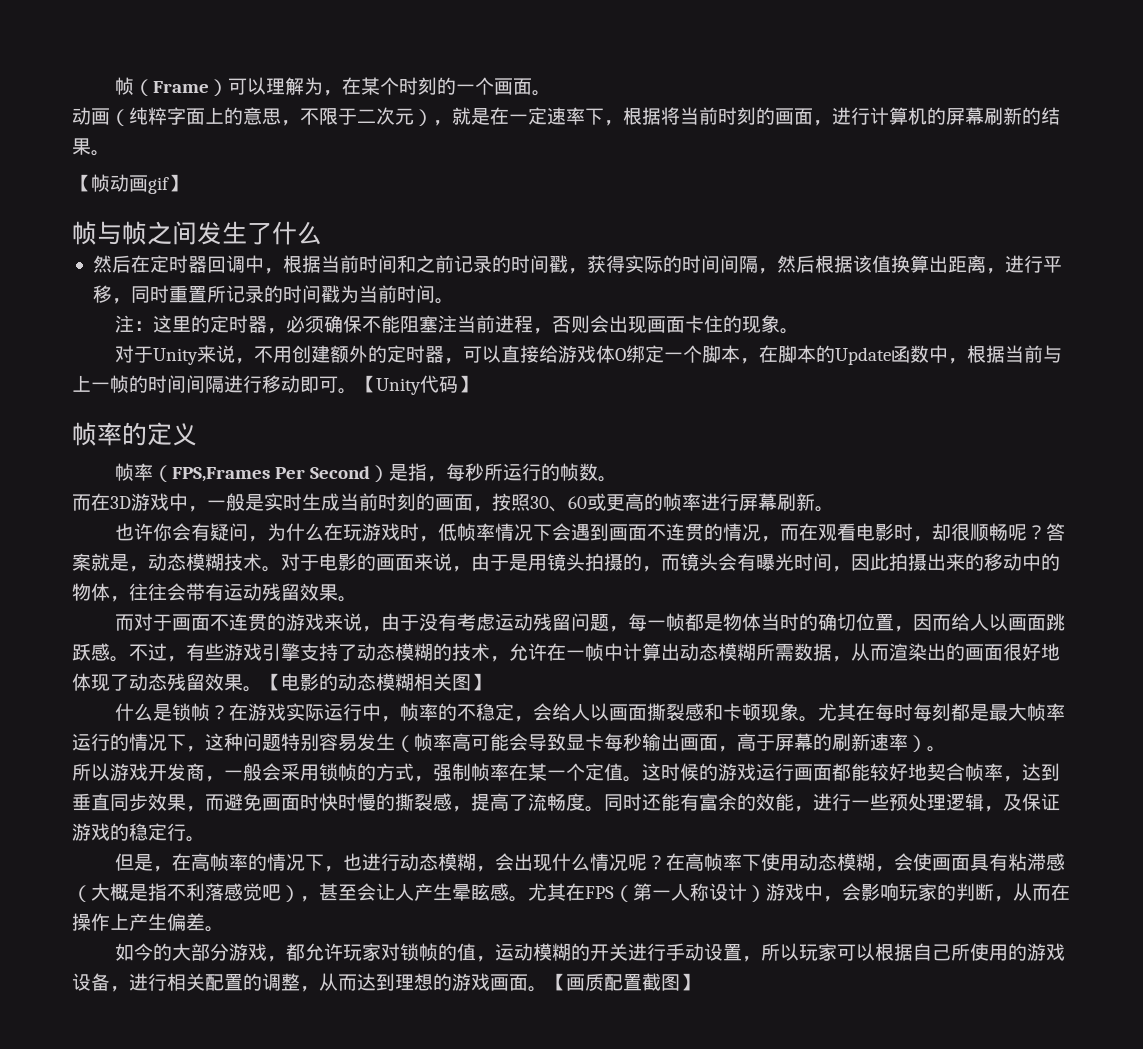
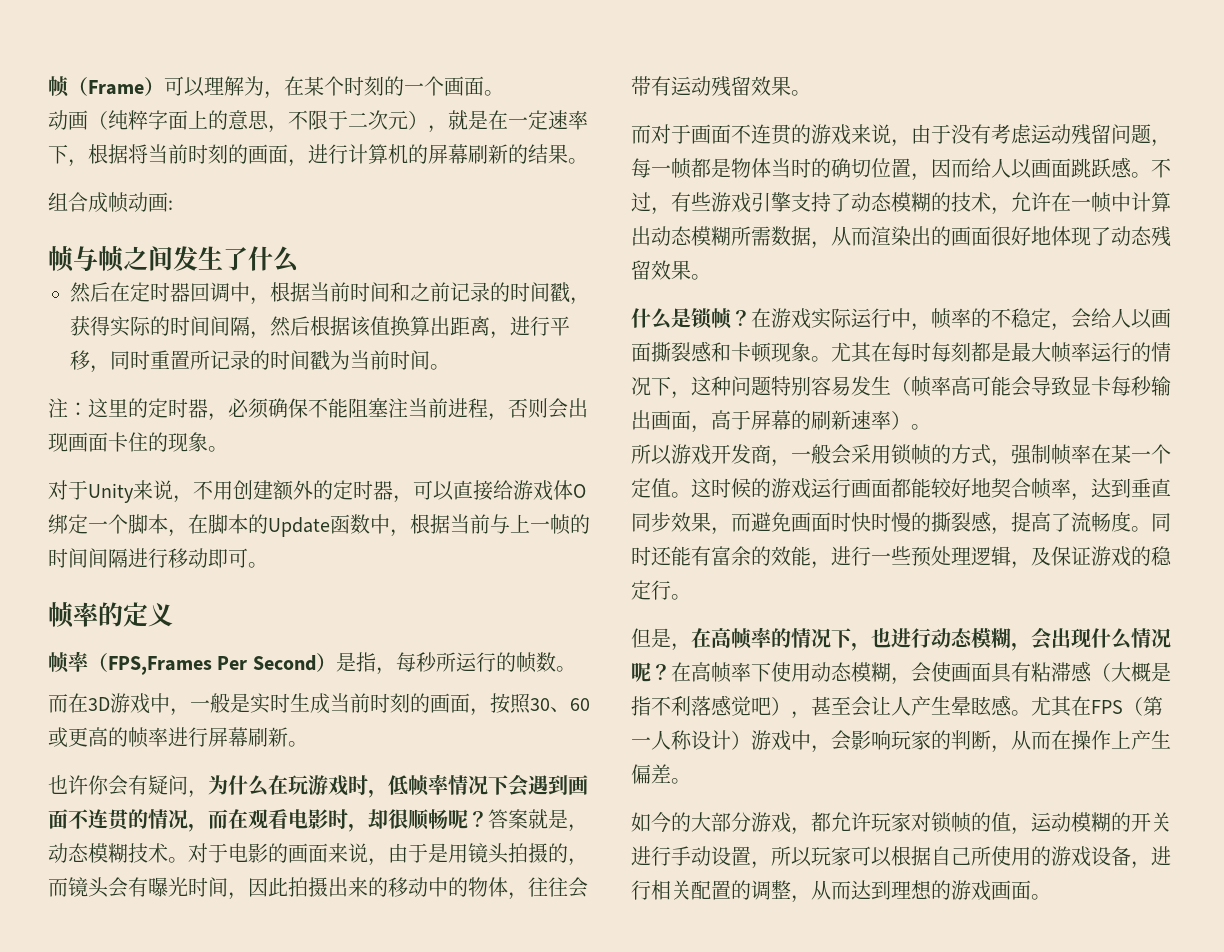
[72,174,187,194] 【帧动画gif】 -> [48,192,173,213] 组合成帧动画:
[357,375,477,395] 【Unity代码】 -> (268, 565) none
[262,673,490,691] 【电影的动态模糊相关图】 -> (711, 277) none
[547,973,699,991] 【画质配置截图】 -> (1051, 897) none

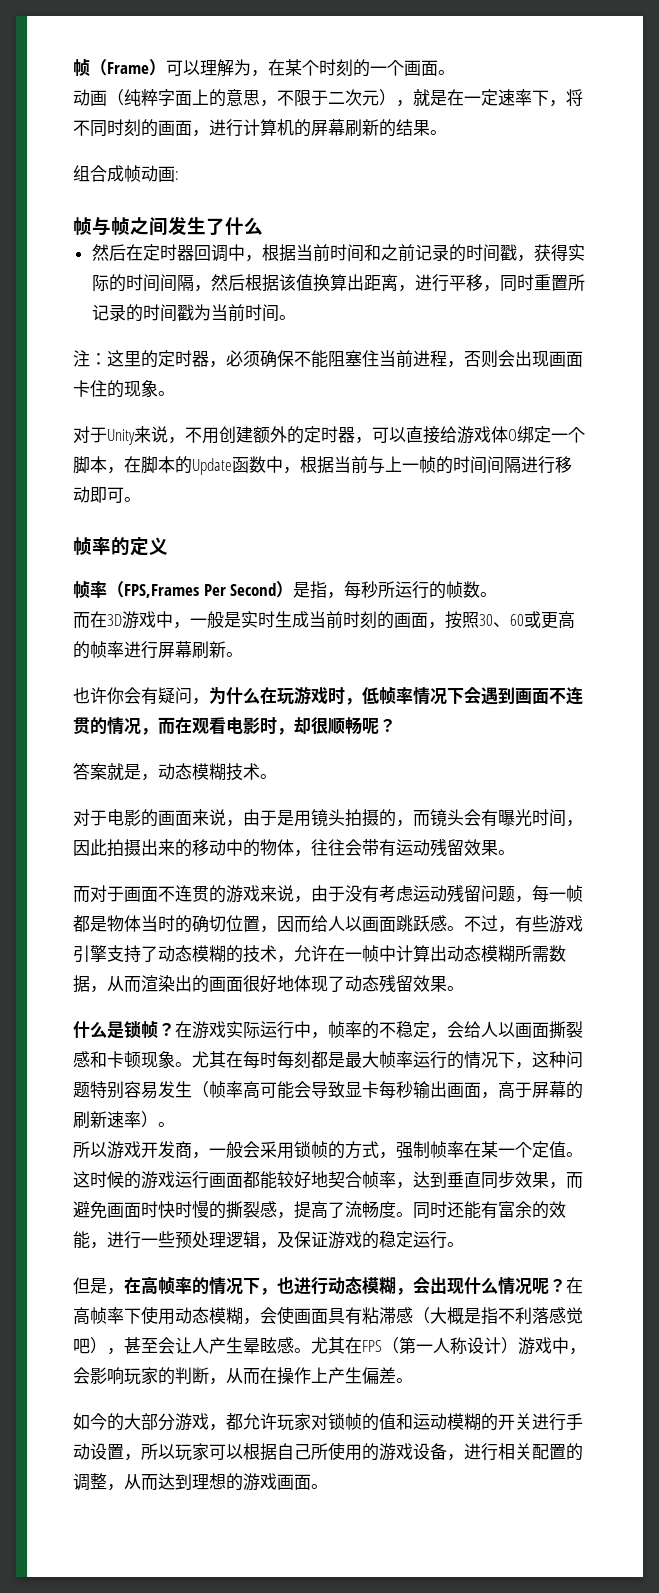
[88,144,188,164] 根据将当前 -> [566,89,583,106] [73,120,107,137] 将不同
[388,398,408,418] 注 -> [362,350,379,367] 住
(488, 819) none -> (396, 725) //
(188, 860) none -> (277, 776) //
(651, 590) none -> [413,1231,430,1248] 运
[1011,827,1031,835] ， -> [396,1413,413,1430] 和

